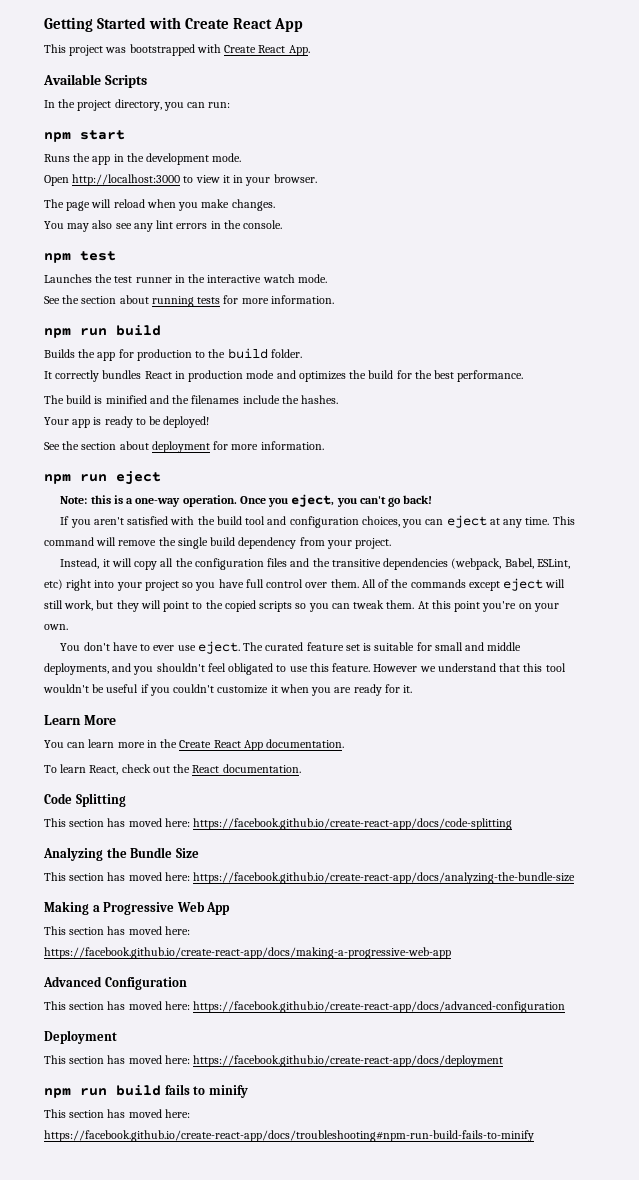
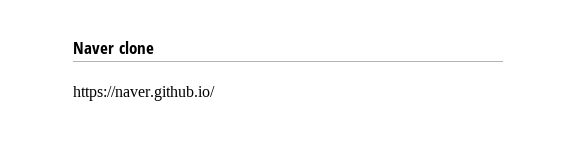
[44,17,304,32] [44,44,310,56] [43,74,147,88] [44,99,231,111] [44,130,125,142] [44,153,242,165] [44,174,317,186] [44,199,275,211] [44,220,283,232] [44,251,116,263] [44,274,327,283] [44,295,334,307] [44,325,161,338] [44,348,302,361] [44,370,524,382] [44,395,339,404] [44,416,210,428] [44,441,324,453] [44,471,161,485] [60,494,433,507] [60,515,575,528] [44,537,392,549] [60,558,570,570] [44,578,566,591] [44,600,559,612] [44,624,68,630] [60,641,522,654] [44,663,566,675] [43,684,413,696] [44,715,116,725] [44,739,345,751] [44,764,301,775] [44,793,126,807] [44,818,513,830] [43,847,199,861] [44,872,576,884] [44,901,231,915] [44,926,190,935] [44,947,451,959] [43,976,187,990] [44,1001,566,1013] [44,1030,117,1044] [44,1055,504,1067] [44,1084,248,1098] [44,1109,190,1118] [44,1130,534,1142] Getting Started with Create React App // This project was bootstrapped with Create React App. // Available Scripts // In the project directory, you can run: // npm start // Runs the app in the development mode. // Open http://localhost:3000 to view it in your browser. // The page will reload when you make changes. // You may also see any lint errors in the console. // npm test // Launches the test runner in the interactive watch mode. // See the section about running tests for more information. // npm run build // Builds the app for production to the build folder. // It correctly bundles React in production mode and optimizes the build for the best performance. // The build is minified and the filenames include the hashes. // Your app is ready to be deployed! // See the section about deployment for more information. // npm run eject // Note: this is a one-way operation. Once you eject, you can't go back! // If you aren't satisfied with the build tool and configuration choices, you can eject at any time. This command will remove the single build dependency from your project. // Instead, it will copy all the configuration files and the transitive dependencies (webpack, Babel, ESLint, etc) right into your project so you have full control over them. All of the commands except eject will still work, but they will point to the copied scripts so you can tweak them. At this point you're on your own. // You don't have to ever use eject. The curated feature set is suitable for small and middle deployments, and you shouldn't feel obligated to use this feature. However we understand that this tool wouldn't be useful if you couldn't customize it when you are ready for it. // Learn More // You can learn more in the Create React App documentation. // To learn React, check out the React documentation. // Code Splitting // This section has moved here: https://facebook.github.io/create-react-app/docs/code-splitting // Analyzing the Bundle Size // This section has moved here: https://facebook.github.io/create-react-app/docs/analyzing-the-bundle-size // Making a Progressive Web App // This section has moved here: https://facebook.github.io/create-react-app/docs/making-a-progressive-web-app // Advanced Configuration // This section has moved here: https://facebook.github.io/create-react-app/docs/advanced-configuration // Deployment // This section has moved here: https://facebook.github.io/create-react-app/docs/deployment // npm run build fails to minify // This section has moved here: https://facebook.github.io/create-react-app/docs/troubleshooting#npm-run-build-fails-to-minify -> [73,41,154,54] [73,86,215,101] Naver clone // https://naver.github.io/

